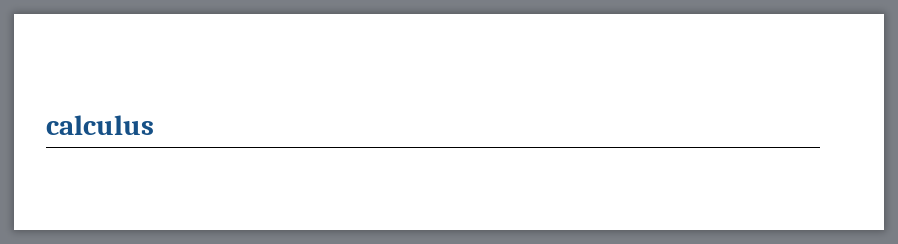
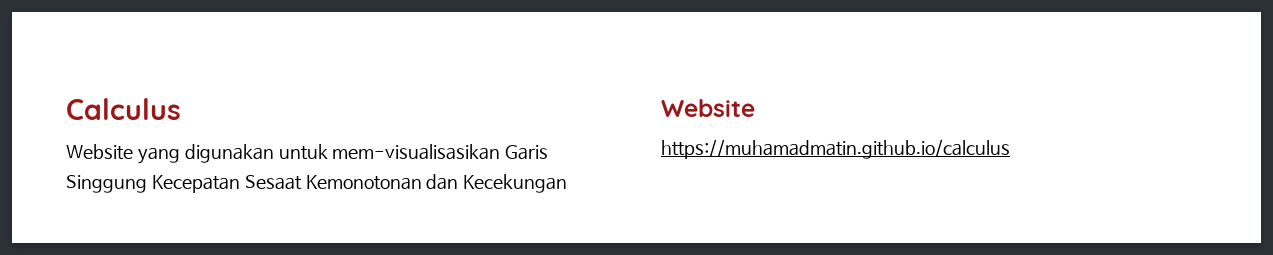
[46,115,154,135] calculus -> [66,98,181,120] [66,144,549,164] [66,174,568,193] [661,99,755,117] [661,139,1010,159] Calculus // Website yang digunakan untuk mem-visualisasikan Garis Singgung Kecepatan Sesaat Kemonotonan dan Kecekungan // Website // https://muhamadmatin.github.io/calculus

